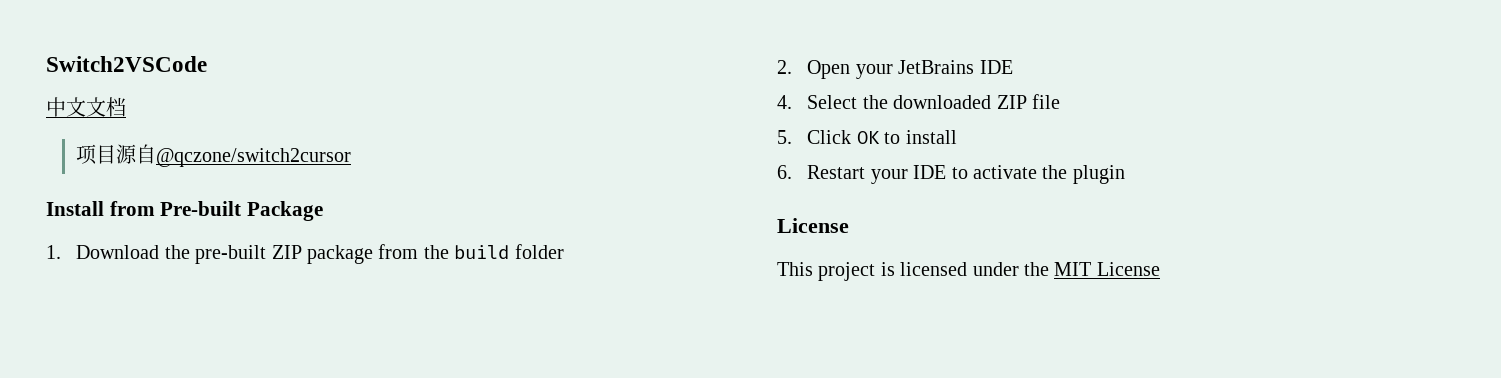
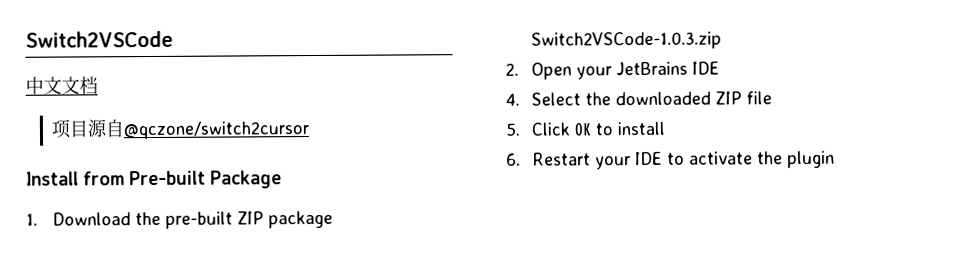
[378,244,564,259] from the build folder -> [531,31,723,50] Switch2VSCode-1.0.3.zip
[777,218,849,233] [777,262,1160,281] // License // This project is licensed under the MIT License -> (836, 159) none

